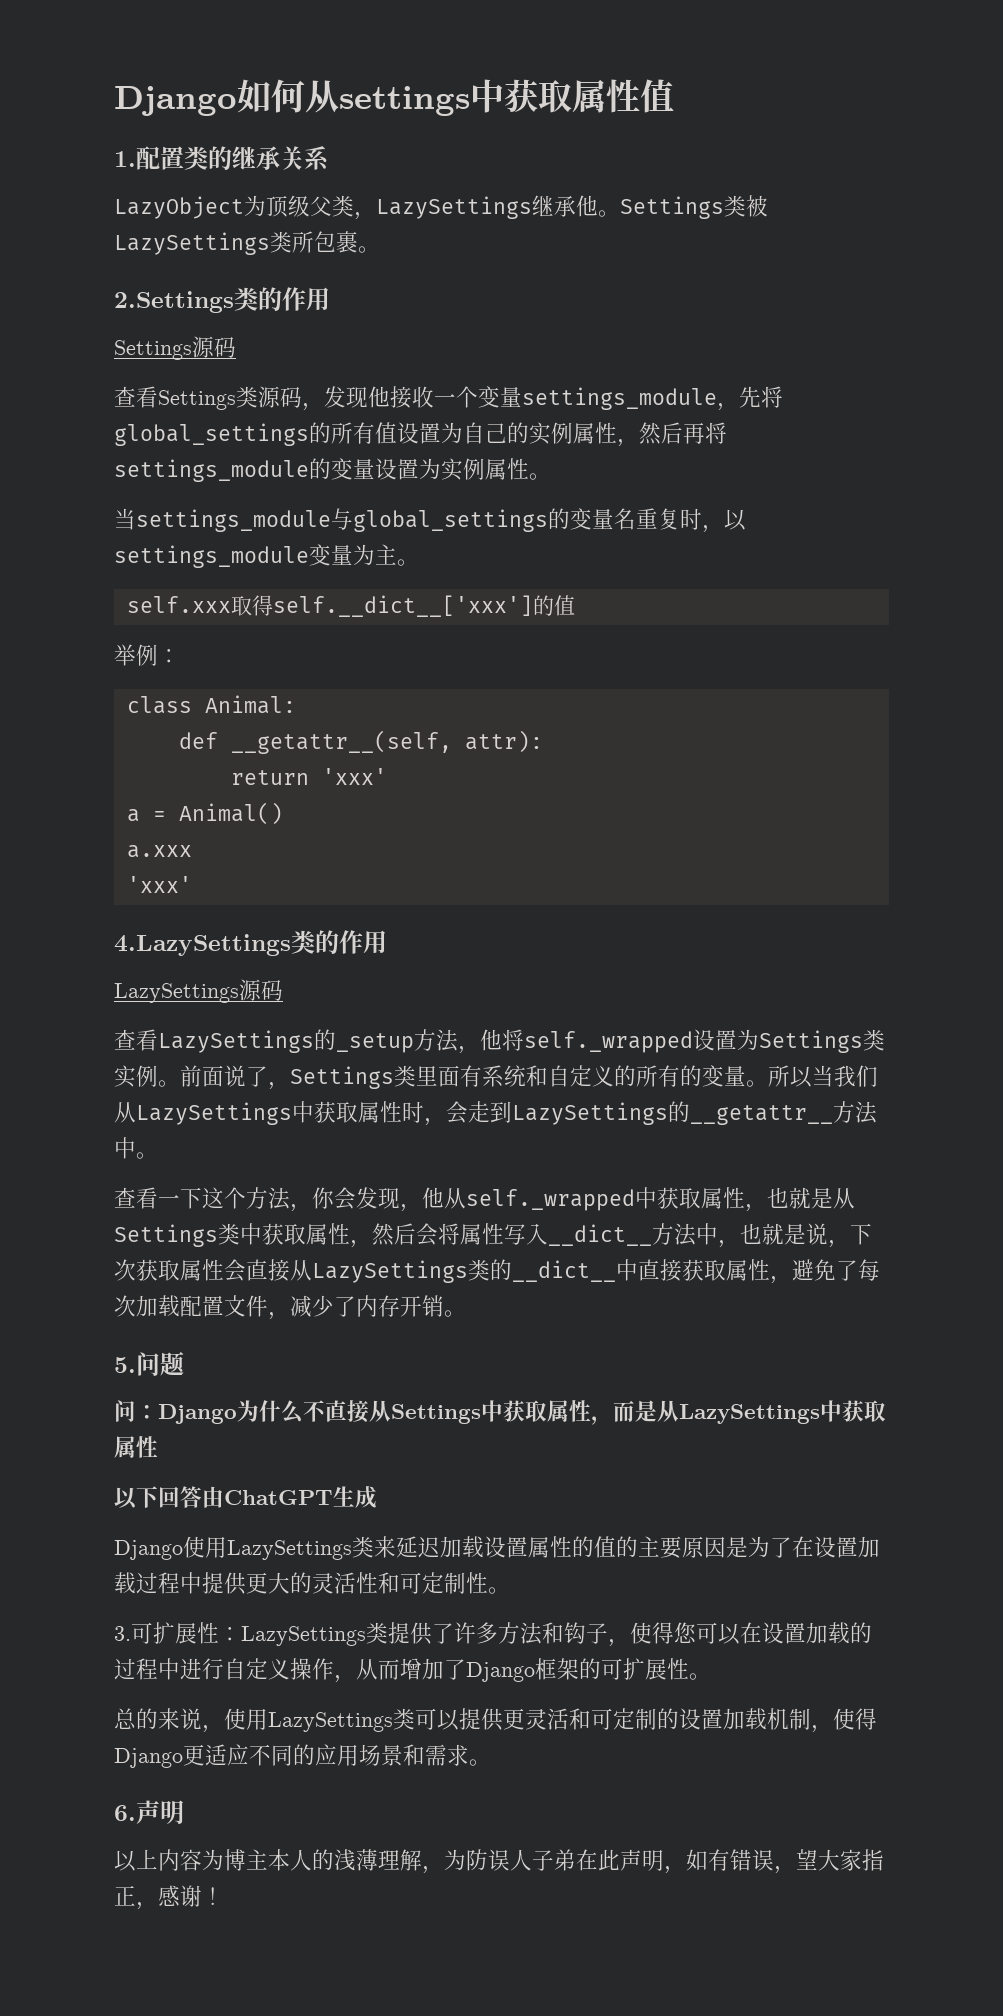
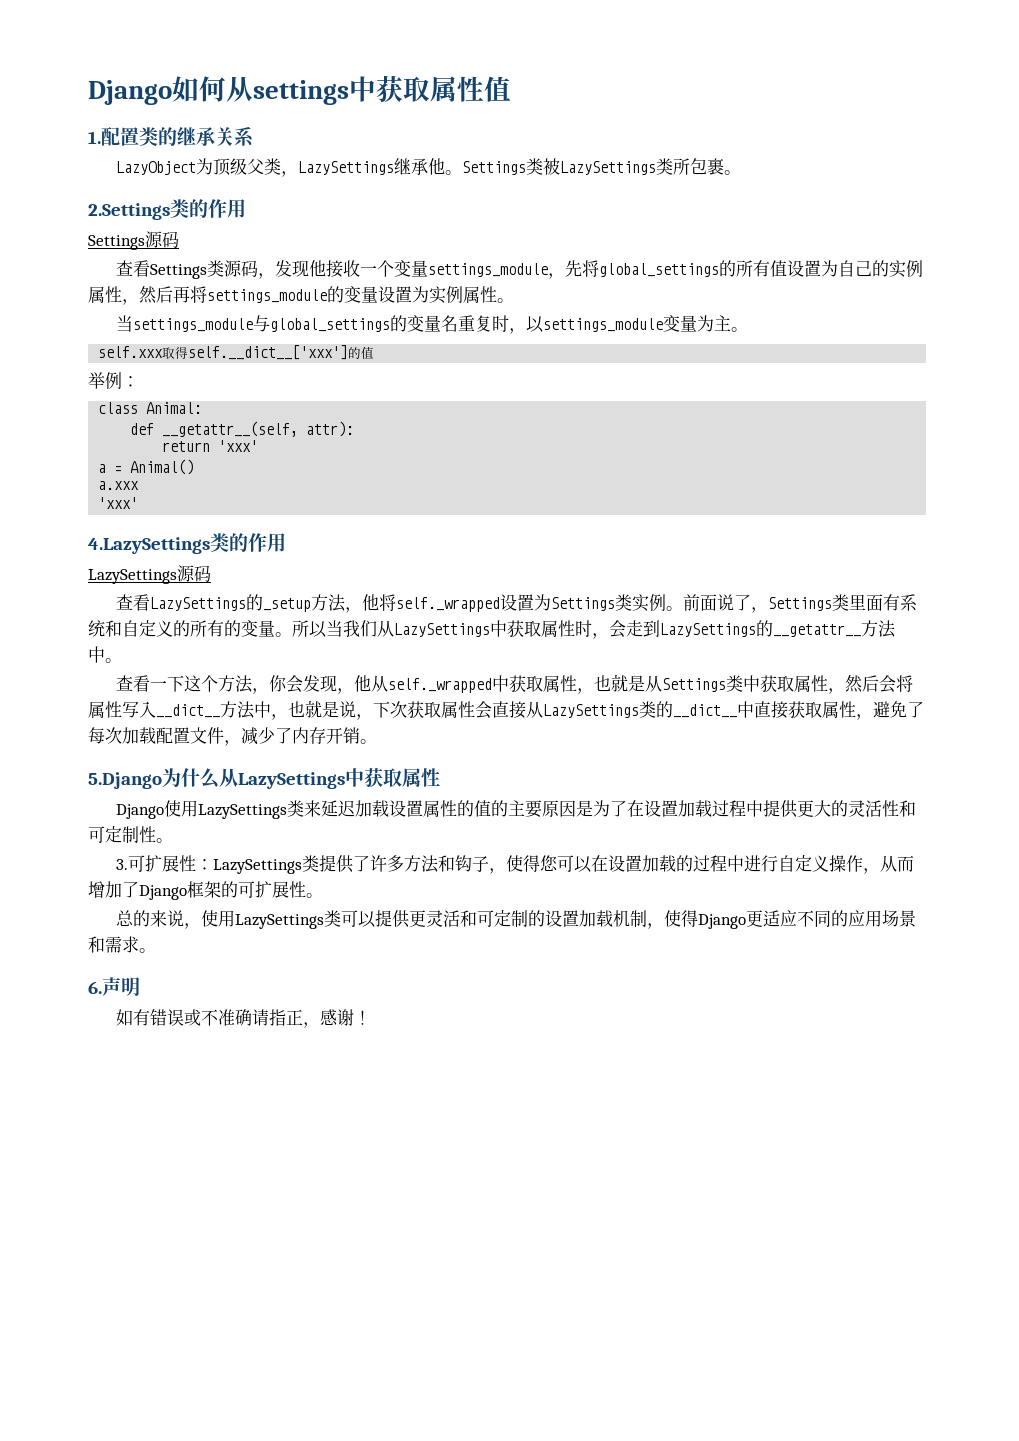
[114,1351,184,1376] [114,1400,886,1425] [114,1436,158,1458] [114,1486,377,1509] 5.问题 // 问：Django为什么不直接从Settings中获取属性，而是从LazySettings中获取属性 // 以下回答由ChatGPT生成 -> [88,768,440,789] 5.Django为什么从LazySettings中获取属性
[114,1849,862,1874] 以上内容为博主本人的浅薄理解，为防误人子弟在此声明，如有错误，望大家 -> [116,1009,270,1026] 如有错误或不准确请

